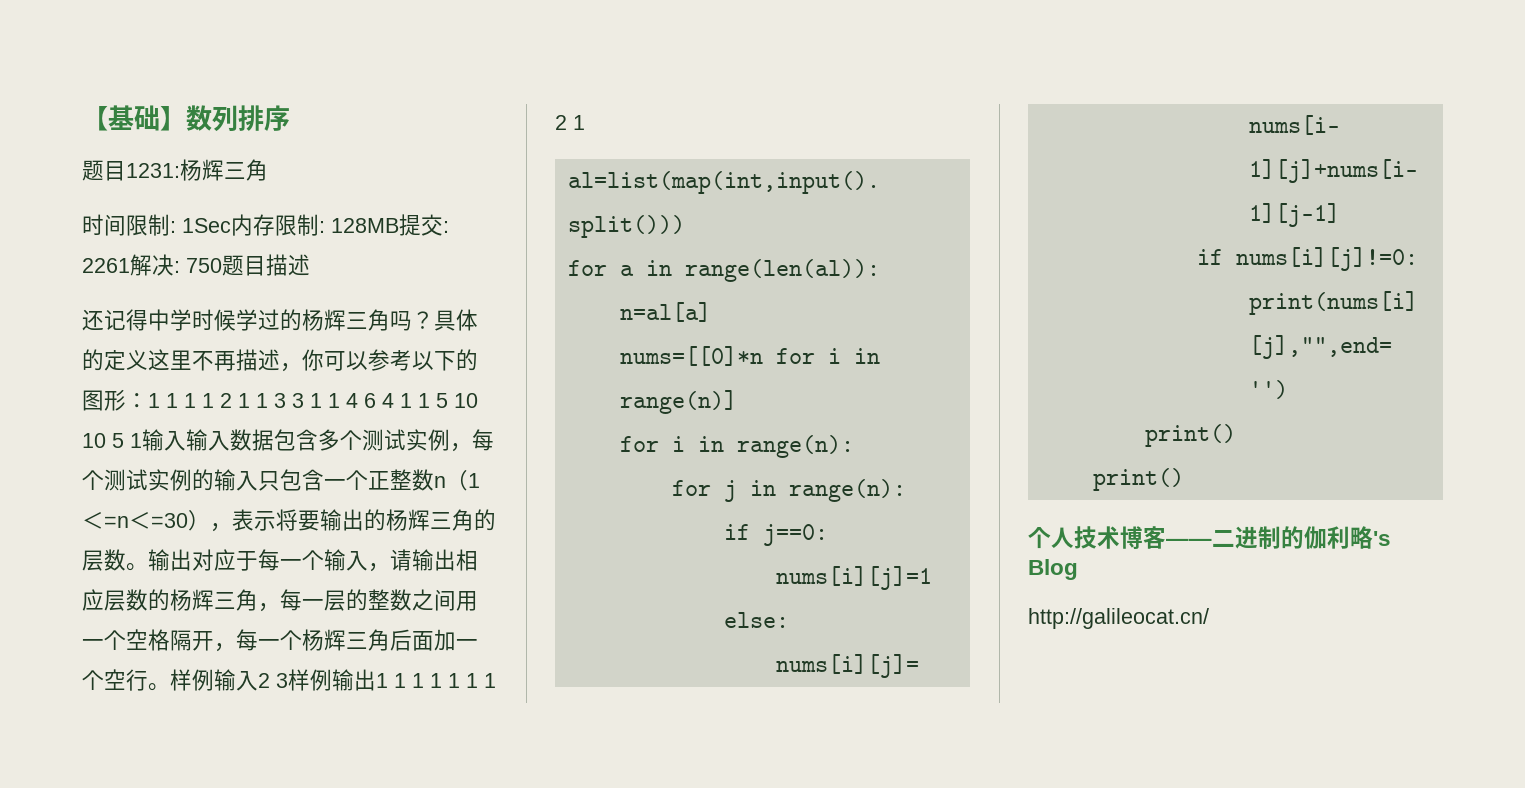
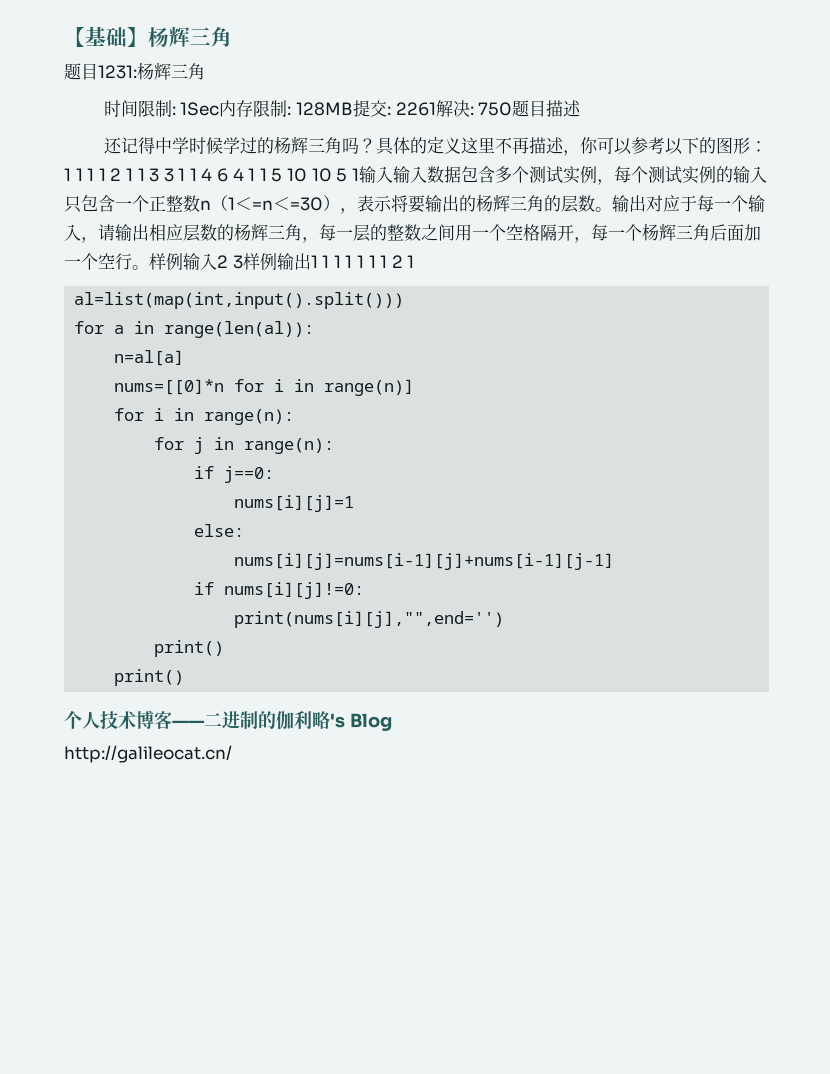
[186,105,290,132] 数列排序 -> [148,26,232,48] 杨辉三角

